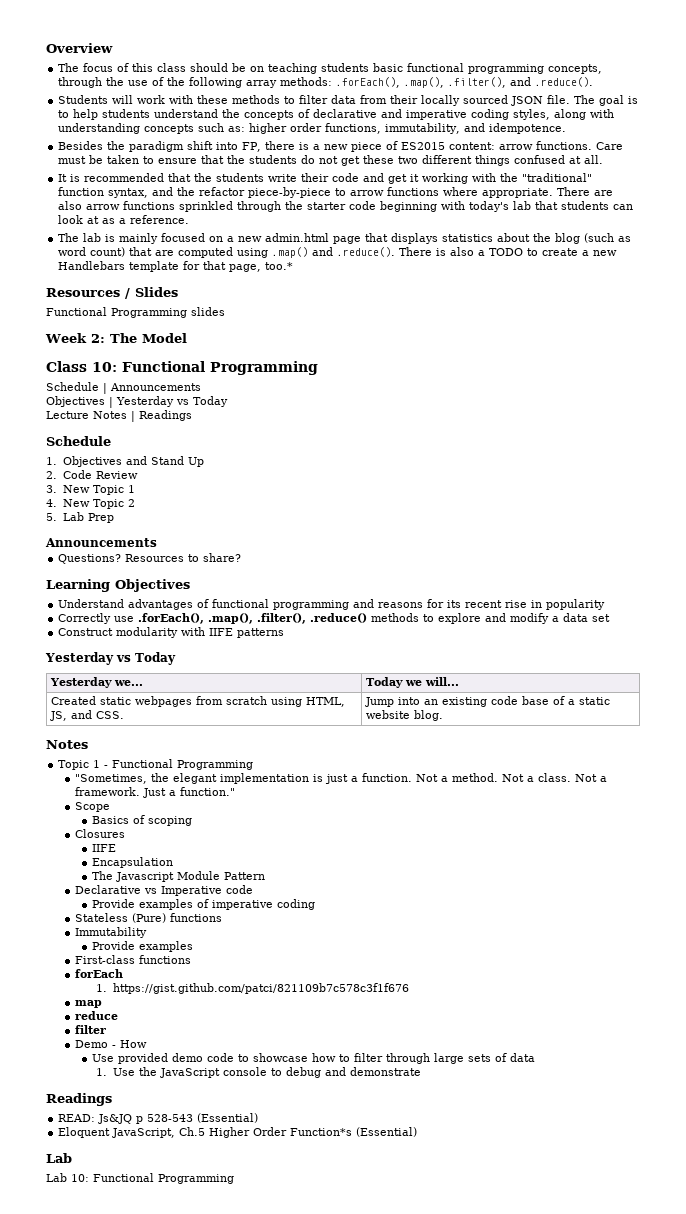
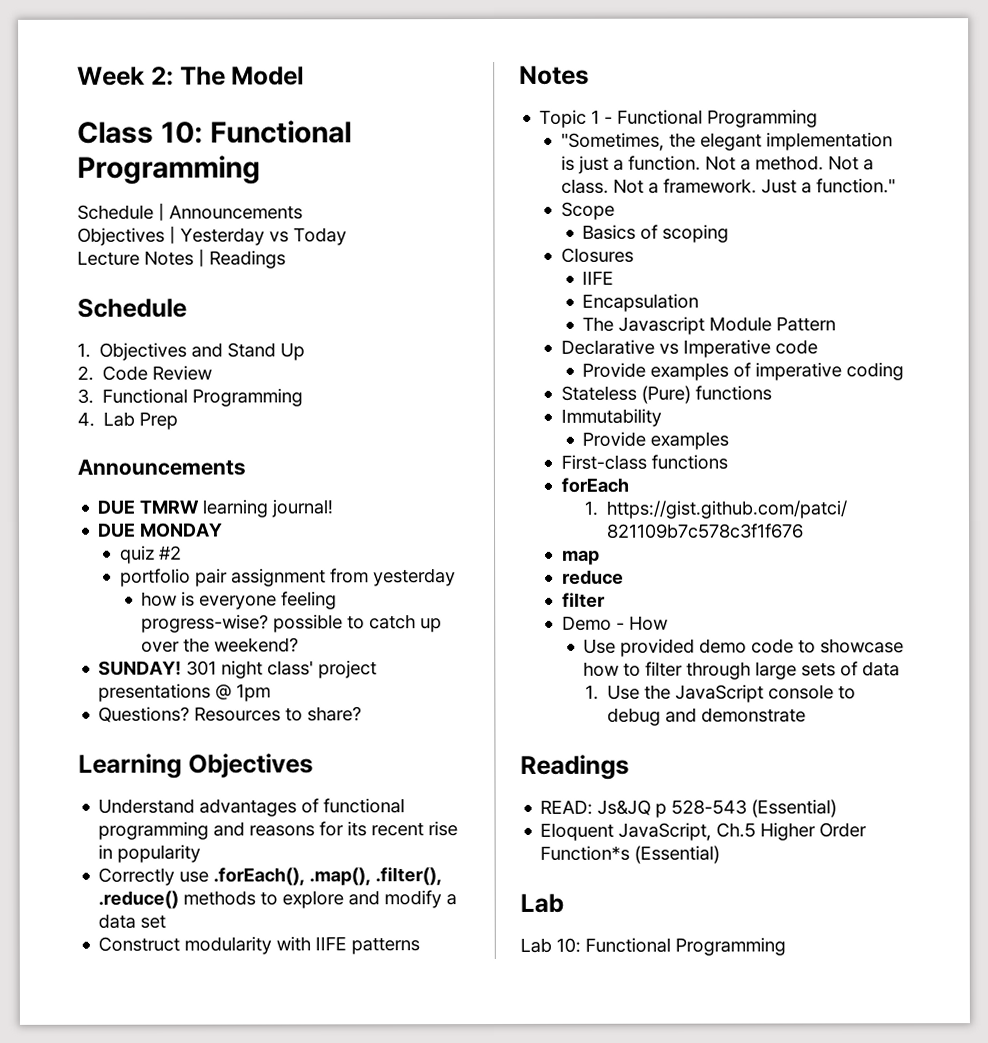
[46,43,113,53] [58,63,603,74] [58,77,594,88] [58,95,639,106] [58,109,615,120] [58,123,567,134] [58,141,624,152] [58,155,604,166] [58,173,593,184] [58,187,614,198] [58,201,634,212] [58,215,190,224] [58,233,632,244] [58,247,618,258] [58,261,294,272] [46,287,178,299] [46,307,225,318] Overview // The focus of this class should be on teaching students basic functional programming concepts, through the use of the following array methods: .forEach(), .map(), .filter(), and .reduce(). // Students will work with these methods to filter data from their locally sourced JSON file. The goal is to help students understand the concepts of declarative and imperative coding styles, along with understanding concepts such as: higher order functions, immutability, and idempotence. // Besides the paradigm shift into FP, there is a new piece of ES2015 content: arrow functions. Care must be taken to ensure that the students do not get these two different things confused at all. // It is recommended that the students write their code and get it working with the "traditional" function syntax, and the refactor piece-by-piece to arrow functions where appropriate. There are also arrow functions sprinkled through the starter code beginning with today's lab that students can look at as a reference. // The lab is mainly focused on a new admin.html page that displays statistics about the blog (such as word count) that are computed using .map() and .reduce(). There is also a TODO to create a new Handlebars template for that page, too.* // Resources / Slides // Functional Programming slides // -> (77, 76) none
[62,485,135,495] [46,499,135,509] [46,512,114,523] [45,538,157,547] New Topic 1 // 4. New Topic 2 // 5. Lab Prep // Announcements -> [102,388,304,407] [77,411,179,430] [77,458,246,476] [97,499,334,518] [98,522,224,538] [119,545,182,564] [119,568,456,587] [141,591,338,610] [141,614,443,633] [141,637,300,653] [98,660,378,679] [98,683,272,702] Functional Programming // 4. Lab Prep // Announcements // DUE TMRW learning journal! // DUE MONDAY // quiz #2 // portfolio pair assignment from yesterday // how is everyone feeling progress-wise? possible to catch up over the weekend? // SUNDAY! 301 night class' project presentations @ 1pm
[45,652,176,665] [49,677,143,688] [365,677,459,688] [50,696,345,707] [49,710,124,721] [364,696,610,707] [365,710,443,721] // Yesterday vs Today // Yesterday we... | Today we will... // Created static webpages from scratch using HTML, JS, and CSS. | Jump into an existing code base of a static website blog. -> (421, 946) none

